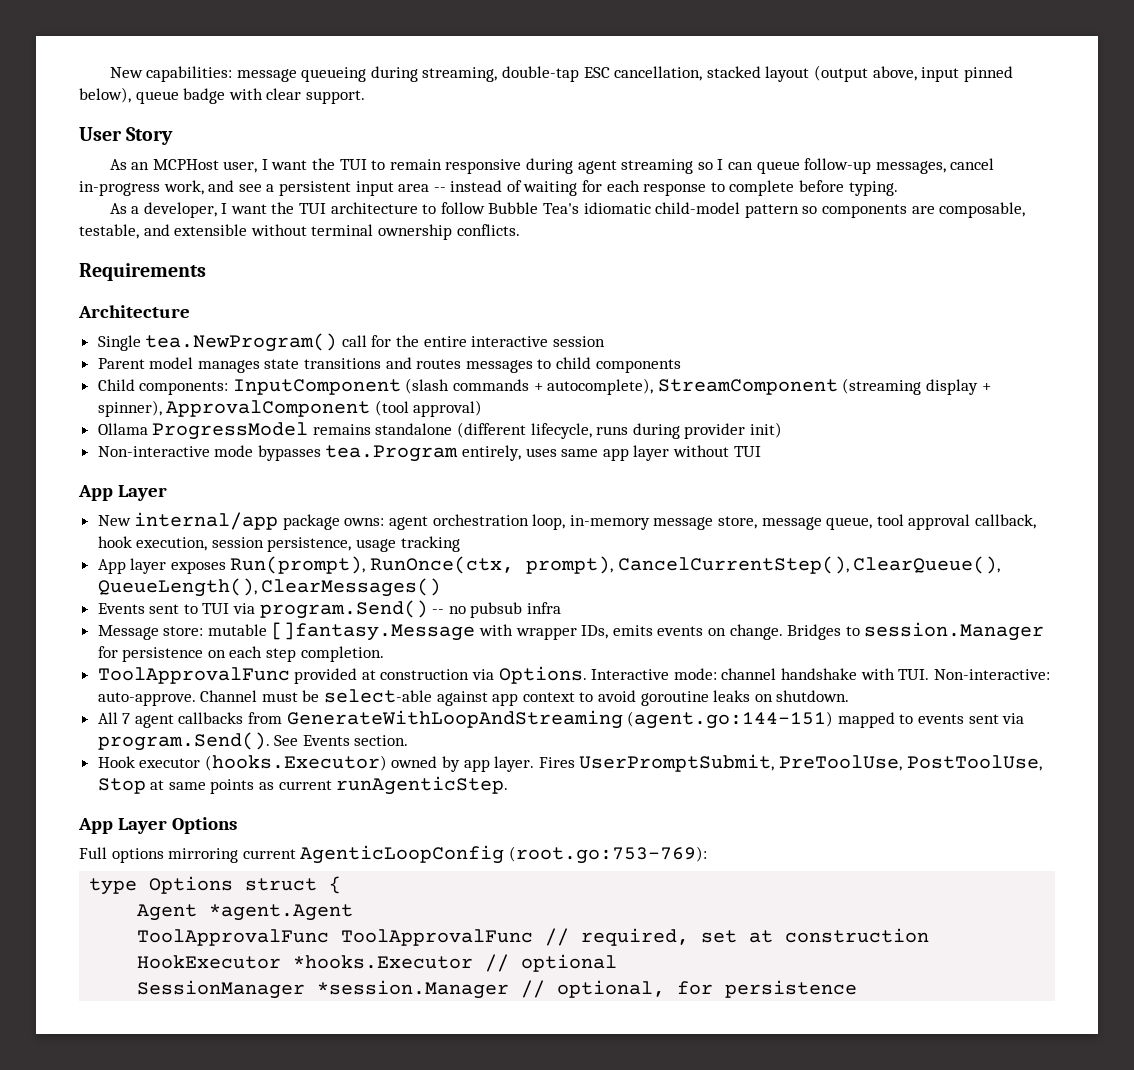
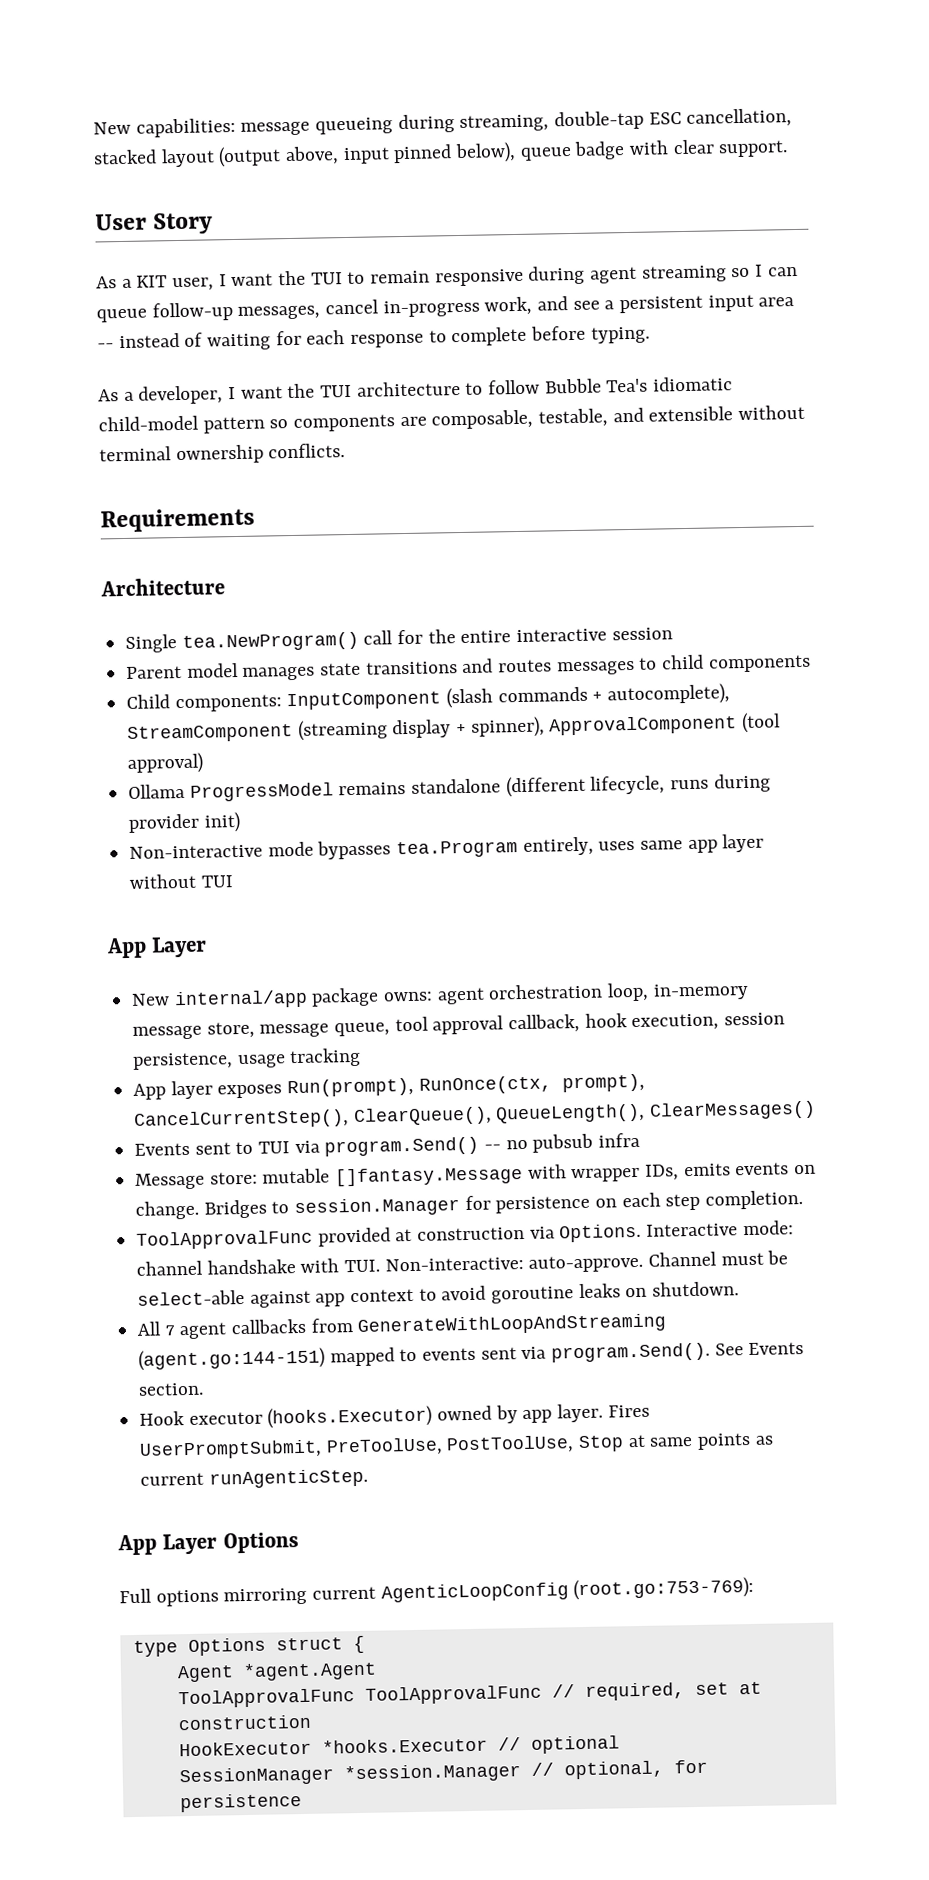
[131,159,219,170] an MCPHost -> [121,275,168,289] a KIT

